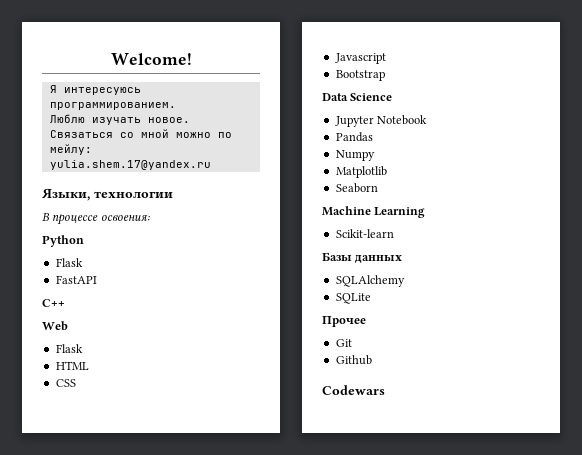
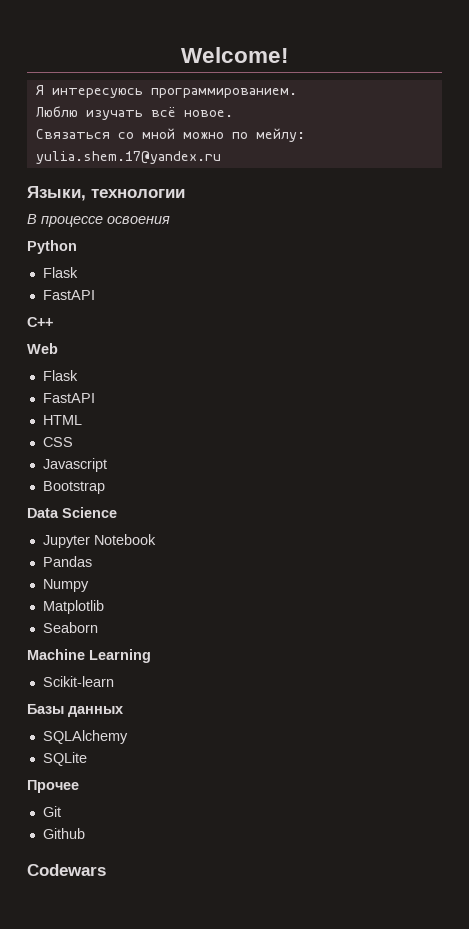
(141, 121) none -> [150,107,176,117] всё
[100,214,150,221] освоения: -> [107,216,170,224] освоения
(83, 348) none -> [42,393,95,403] // FastAPI

